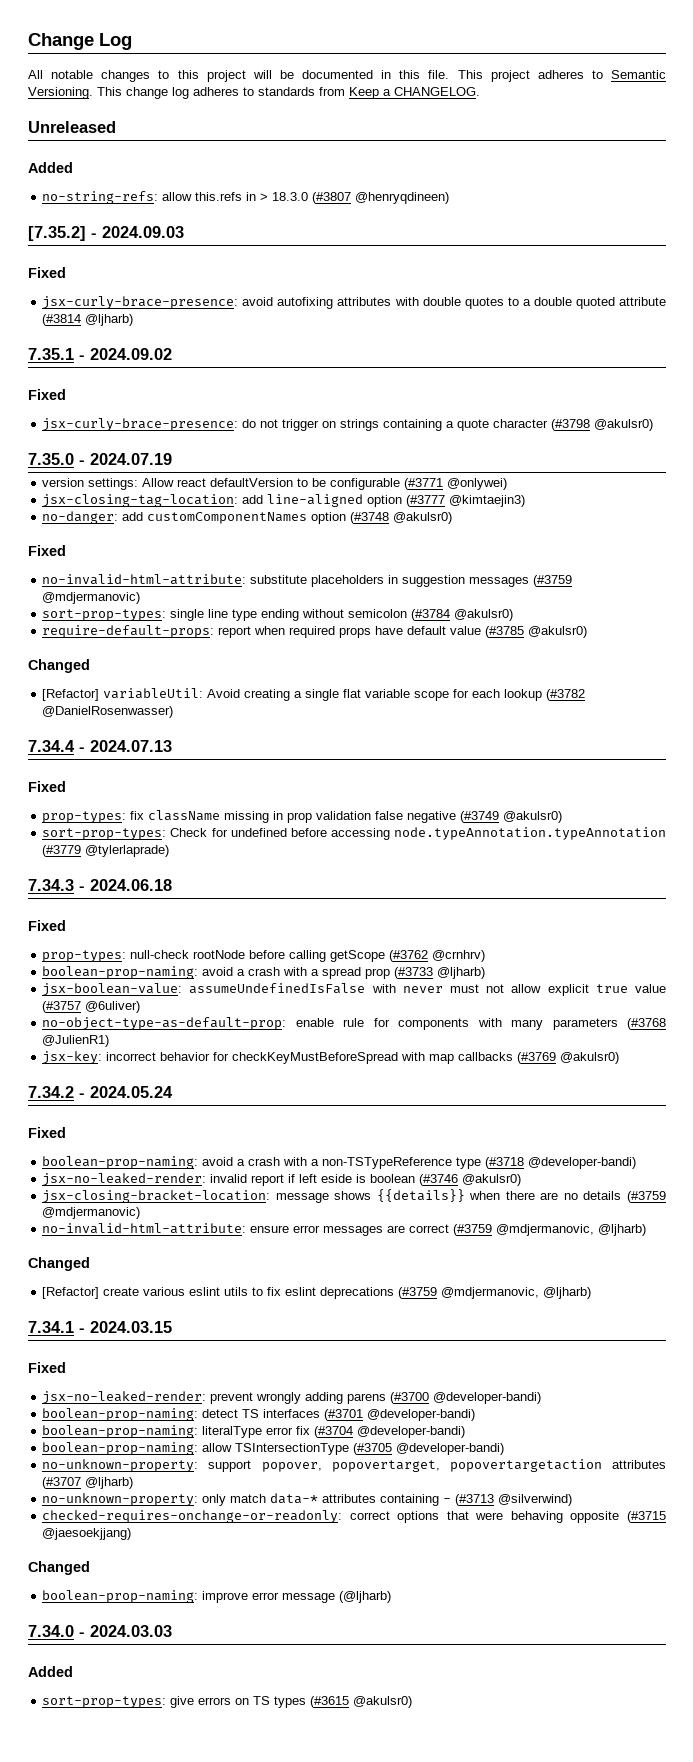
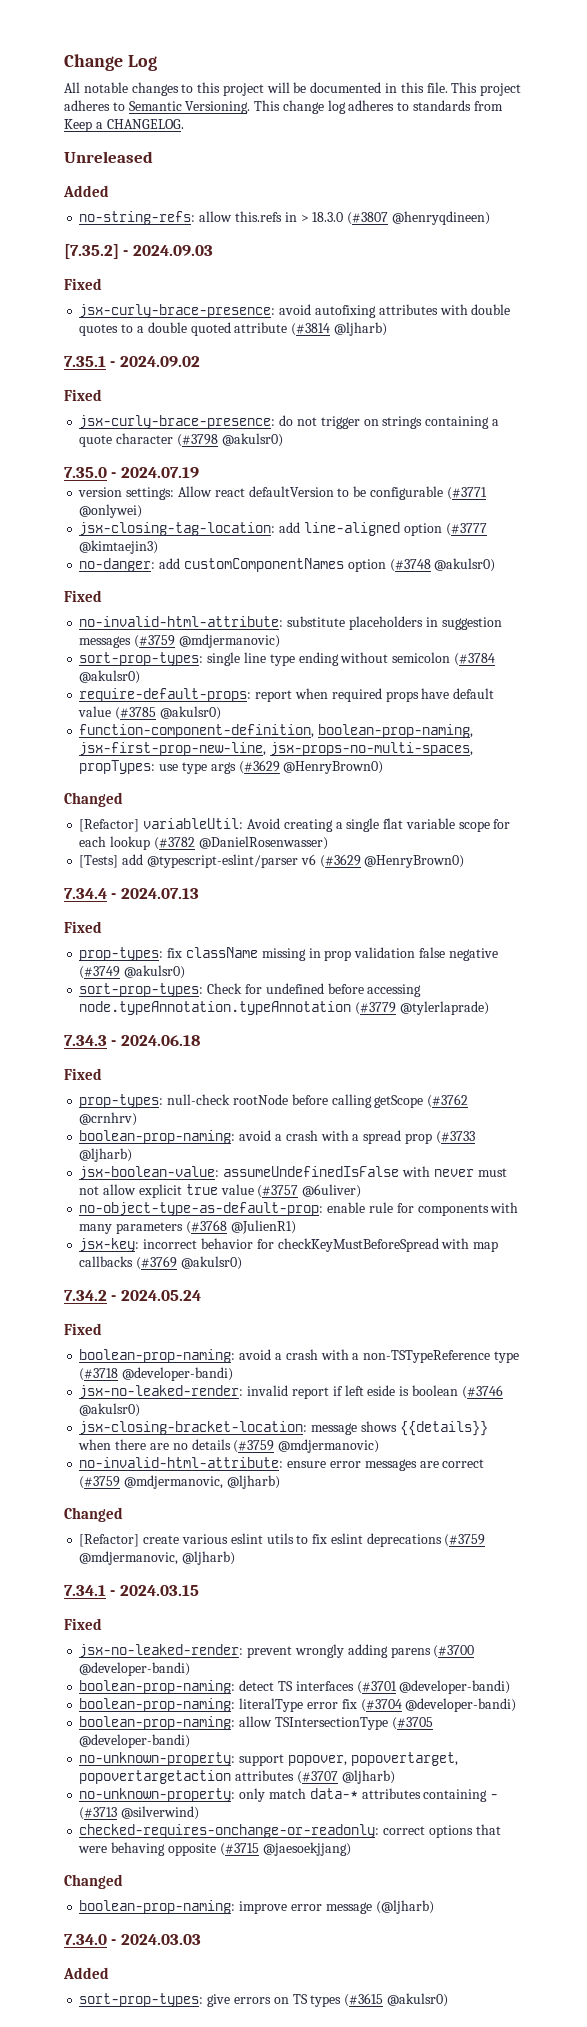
(588, 632) none -> [79,724,474,738] [79,742,474,756] [79,760,384,774] // function-component-definition, boolean-prop-naming, jsx-first-prop-new-line, jsx-props-no-multi-spaces, propTypes: use type args (#3629 @HenryBrown0)
(174, 712) none -> [79,854,465,868] // [Tests] add @typescript-eslint/parser v6 (#3629 @HenryBrown0)

